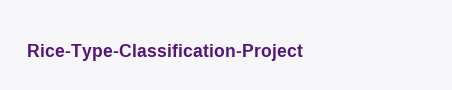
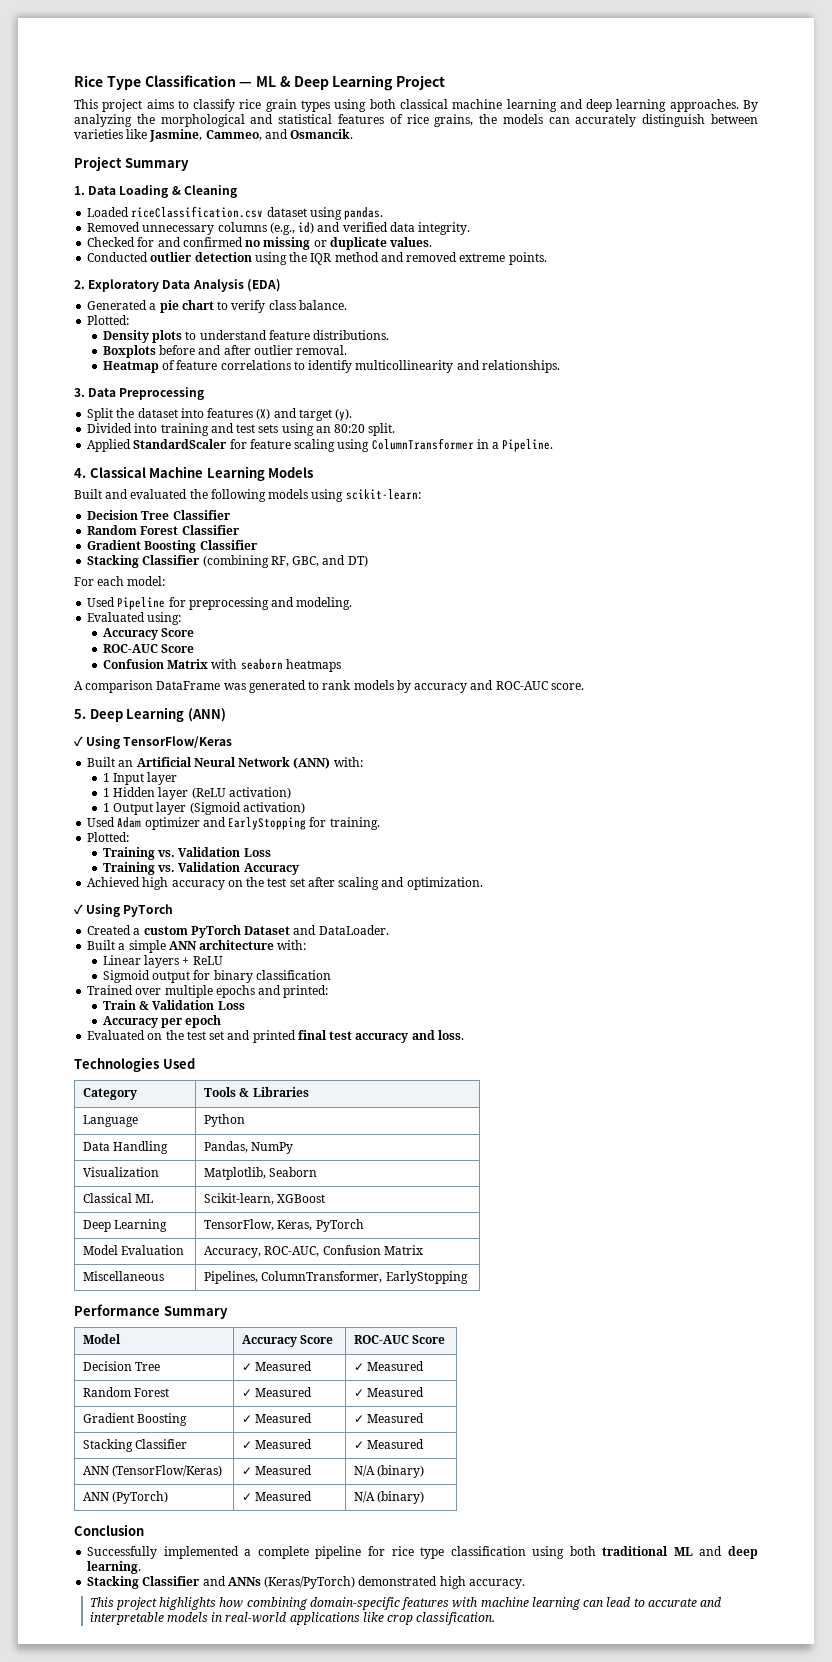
[27,44,303,61] Rice-Type-Classification-Project -> [74,75,446,91] [74,99,758,112] [74,114,758,127] [74,129,354,142] [74,156,189,171] [74,185,237,198] [87,206,384,220] [87,222,471,235] [87,237,433,250] [87,252,547,265] [74,279,281,292] [87,300,347,313] [87,315,130,325] [102,330,390,343] [102,345,348,358] [102,360,560,373] [74,387,205,400] [87,408,353,421] [87,423,396,436] [87,438,554,452] [74,466,314,481] [74,489,421,502] [87,510,231,520] [87,525,240,535] [87,540,258,553] [87,555,368,568] [74,576,166,586] [87,597,353,610] [87,612,182,625] [102,628,195,640] [102,644,195,653] [102,659,341,672] [74,680,584,693] [74,707,226,722] [74,736,233,749] [87,757,363,769] [102,772,178,785] [102,787,291,800] [102,802,305,815] [87,817,380,830] [87,832,130,842] [102,847,271,860] [102,862,299,875] [87,877,483,890] [74,904,174,917] [87,925,389,938] [87,940,307,953] [102,955,223,968] [102,970,331,983] [87,985,329,998] [102,1000,245,1010] [102,1015,222,1028] [87,1030,464,1043] [74,1057,195,1072] [83,1088,138,1100] [204,1087,309,1097] [83,1115,139,1127] [204,1114,246,1127] [83,1141,169,1154] [204,1141,294,1154] [83,1167,160,1177] [204,1167,318,1180] [83,1193,154,1203] [204,1193,326,1205] [83,1219,168,1232] [204,1219,364,1232] [83,1245,185,1255] [204,1245,423,1258] [83,1271,165,1281] [204,1271,468,1284] [74,1304,228,1319] [83,1334,122,1344] [242,1335,334,1347] [354,1335,446,1344] [83,1361,161,1371] [242,1361,313,1371] [354,1361,425,1371] [83,1387,170,1397] [242,1387,313,1397] [354,1387,425,1397] [83,1413,188,1426] [242,1413,313,1423] [354,1413,425,1423] [83,1439,188,1452] [242,1439,313,1449] [354,1439,425,1449] [83,1465,223,1477] [242,1465,313,1475] [354,1465,425,1478] [83,1491,169,1504] [242,1491,313,1501] [354,1491,425,1504] [74,1524,144,1536] [87,1546,758,1559] [87,1561,142,1574] [87,1576,525,1589] [89,1597,722,1610] [89,1612,496,1625] Rice Type Classification — ML & Deep Learning Project // This project aims to classify rice grain types using both classical machine learning and deep learning approaches. By analyzing the morphological and statistical features of rice grains, the models can accurately distinguish between varieties like Jasmine, Cammeo, and Osmancik. // Project Summary // 1. Data Loading & Cleaning // Loaded riceClassification.csv dataset using pandas. // Removed unnecessary columns (e.g., id) and verified data integrity. // Checked for and confirmed no missing or duplicate values. // Conducted outlier detection using the IQR method and removed extreme points. // 2. Exploratory Data Analysis (EDA) // Generated a pie chart to verify class balance. // Plotted: // Density plots to understand feature distributions. // Boxplots before and after outlier removal. // Heatmap of feature correlations to identify multicollinearity and relationships. // 3. Data Preprocessing // Split the dataset into features (X) and target (y). // Divided into training and test sets using an 80:20 split. // Applied StandardScaler for feature scaling using ColumnTransformer in a Pipeline. // 4. Classical Machine Learning Models // Built and evaluated the following models using scikit-learn: // Decision Tree Classifier // Random Forest Classifier // Gradient Boosting Classifier // Stacking Classifier (combining RF, GBC, and DT) // For each model: // Used Pipeline for preprocessing and modeling. // Evaluated using: // Accuracy Score // ROC-AUC Score // Confusion Matrix with seaborn heatmaps // A comparison DataFrame was generated to rank models by accuracy and ROC-AUC score. // 5. Deep Learning (ANN) // ✓ Using TensorFlow/Keras // Built an Artificial Neural Network (ANN) with: // 1 Input layer // 1 Hidden layer (ReLU activation) // 1 Output layer (Sigmoid activation) // Used Adam optimizer and EarlyStopping for training. // Plotted: // Training vs. Validation Loss // Training vs. Validation Accuracy // Achieved high accuracy on the test set after scaling and optimization. // ✓ Using PyTorch // Created a custom PyTorch Dataset and DataLoader. // Built a simple ANN architecture with: // Linear layers + ReLU // Sigmoid output for binary classification // Trained over multiple epochs and printed: // Train & Validation Loss // Accuracy per epoch // Evaluated on the test set and printed final test accuracy and loss. // Technologies Used // Category | Tools & Libraries // Language | Python // Data Handling | Pandas, NumPy // Visualization | Matplotlib, Seaborn // Classical ML | Scikit-learn, XGBoost // Deep Learning | TensorFlow, Keras, PyTorch // Model Evaluation | Accuracy, ROC-AUC, Confusion Matrix // Miscellaneous | Pipelines, ColumnTransformer, EarlyStopping // Performance Summary // Model | Accuracy Score | ROC-AUC Score // Decision Tree | ✓ Measured | ✓ Measured // Random Forest | ✓ Measured | ✓ Measured // Gradient Boosting | ✓ Measured | ✓ Measured // Stacking Classifier | ✓ Measured | ✓ Measured // ANN (TensorFlow/Keras) | ✓ Measured | N/A (binary) // ANN (PyTorch) | ✓ Measured | N/A (binary) // Conclusion // Successfully implemented a complete pipeline for rice type classification using both traditional ML and deep learning. // Stacking Classifier and ANNs (Keras/PyTorch) demonstrated high accuracy. // This project highlights how combining domain-specific features with machine learning can lead to accurate and interpretable models in real-world applications like crop classification.

